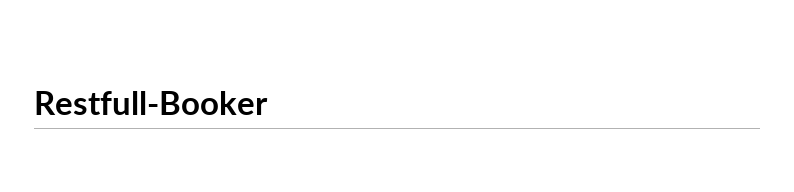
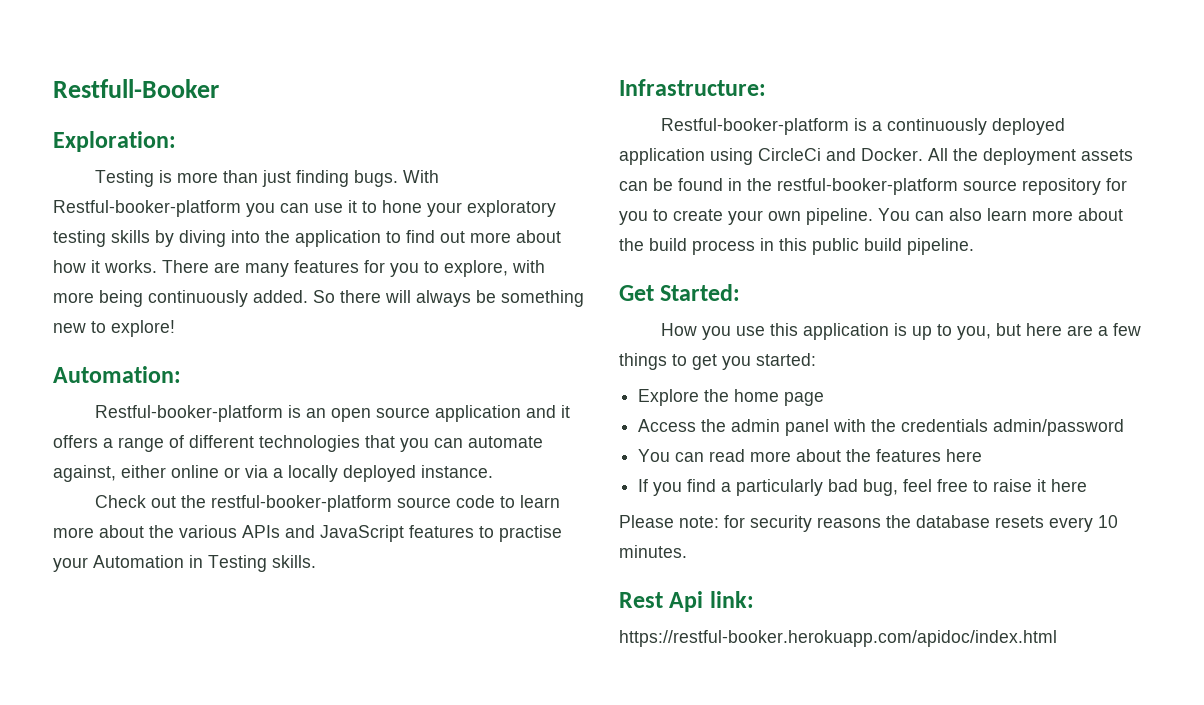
(268, 103) none -> [53,131,176,152] [94,170,439,187] [53,200,556,217] [53,230,561,247] [53,260,545,277] [53,290,584,307] [53,320,175,337] [53,366,181,383] [94,405,570,422] [53,435,543,452] [53,465,493,482] [94,495,560,512] [53,525,562,542] [53,555,316,572] [619,79,766,96] [660,118,1065,135] [619,148,1133,165] [619,178,1127,195] [619,208,1123,225] [619,238,974,255] [619,284,741,301] [660,323,1141,340] [619,353,816,370] [638,389,825,406] [638,419,1125,436] [638,449,983,462] [638,479,1088,496] [619,515,1118,532] [619,545,687,558] [619,591,754,612] [619,630,1057,647] // Exploration: // Testing is more than just finding bugs. With Restful-booker-platform you can use it to hone your exploratory testing skills by diving into the application to find out more about how it works. There are many features for you to explore, with more being continuously added. So there will always be something new to explore! // Automation: // Restful-booker-platform is an open source application and it offers a range of different technologies that you can automate against, either online or via a locally deployed instance. // Check out the restful-booker-platform source code to learn more about the various APIs and JavaScript features to practise your Automation in Testing skills. // Infrastructure: // Restful-booker-platform is a continuously deployed application using CircleCi and Docker. All the deployment assets can be found in the restful-booker-platform source repository for you to create your own pipeline. You can also learn more about the build process in this public build pipeline. // Get Started: // How you use this application is up to you, but here are a few things to get you started: // Explore the home page // Access the admin panel with the credentials admin/password // You can read more about the features here // If you find a particularly bad bug, feel free to raise it here // Please note: for security reasons the database resets every 10 minutes. // Rest Api link: // https://restful-booker.herokuapp.com/apidoc/index.html

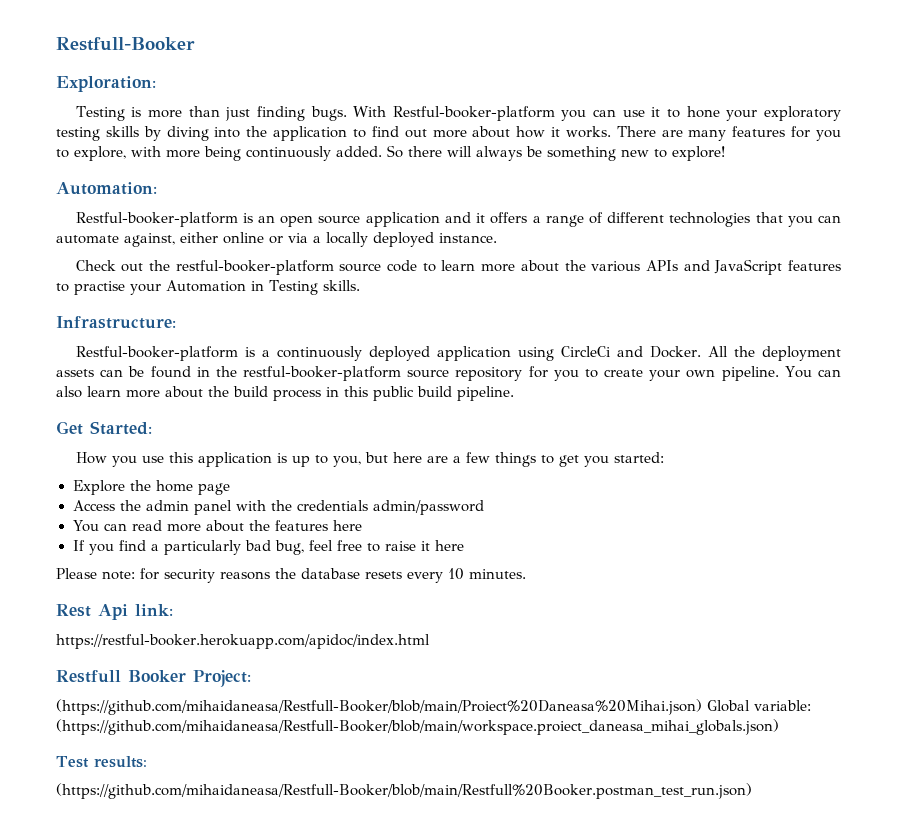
(1057, 638) none -> [56,670,251,687] [56,699,811,715] [56,719,779,735] [56,756,147,768] [56,783,752,799] // Restfull Booker Project: // (https://github.com/mihaidaneasa/Restfull-Booker/blob/main/Proiect%20Daneasa%20Mihai.json) Global variable: (https://github.com/mihaidaneasa/Restfull-Booker/blob/main/workspace.proiect_daneasa_mihai_globals.json) // Test results: // (https://github.com/mihaidaneasa/Restfull-Booker/blob/main/Restfull%20Booker.postman_test_run.json)

